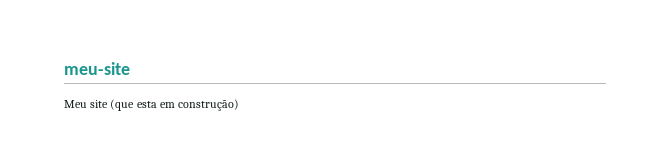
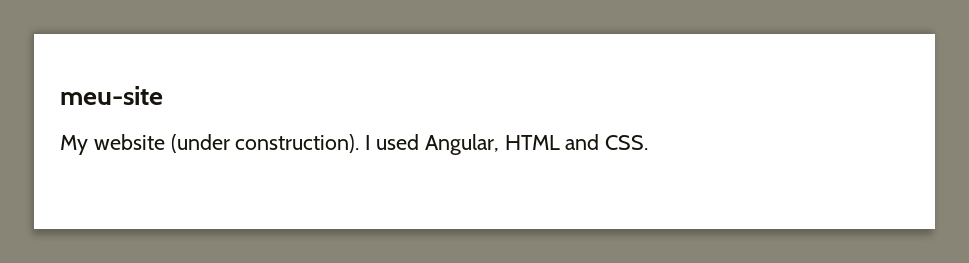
[64,99,240,111] Meu site (que esta em construção) -> [60,134,649,155] My website (under construction). I used Angular, HTML and CSS.

